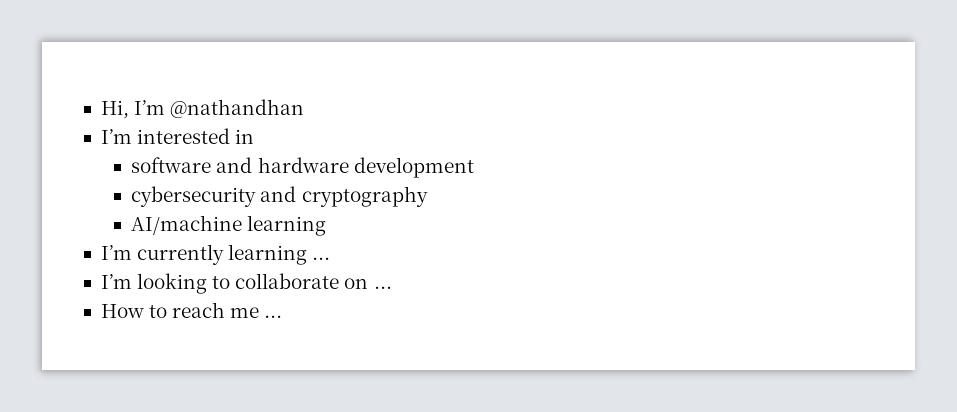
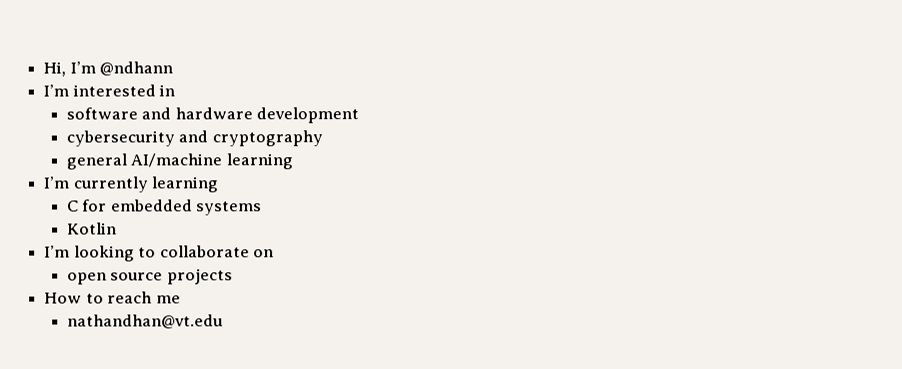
[170,99,305,118] @nathandhan -> [99,61,174,76] @ndhann
(428, 196) none -> [65,153,127,170] general
[312,257,331,260] ... -> [66,199,262,216] [66,222,117,235] // C for embedded systems // Kotlin
[373,286,392,289] ... -> [66,268,233,285] // open source projects
[264,315,283,318] ... -> [66,314,223,329] // nathandhan@vt.edu

